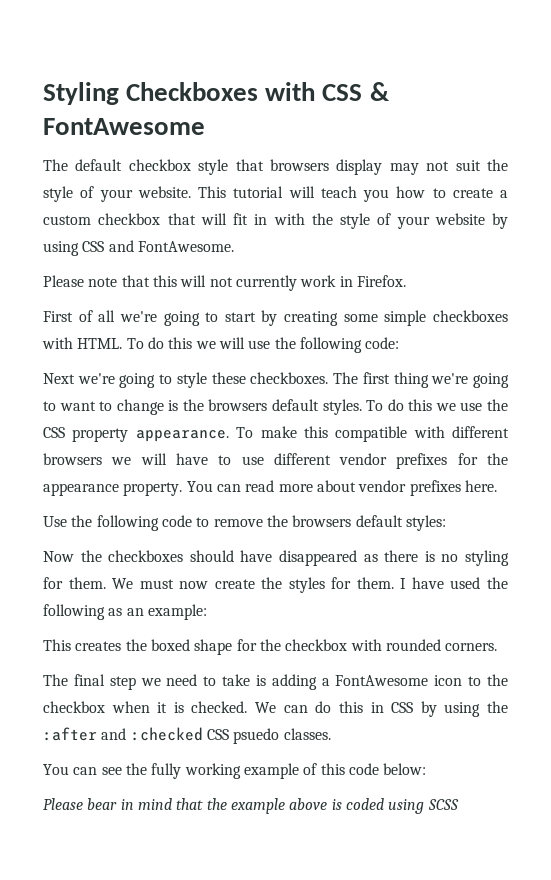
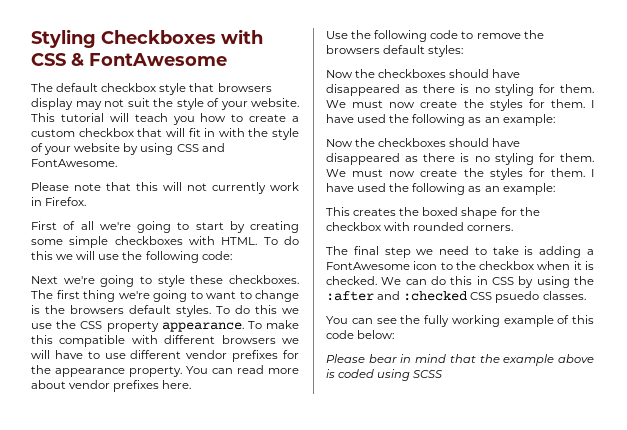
(207, 612) none -> [326,138,521,147] [326,153,594,165] [326,168,594,180] [326,183,555,195] // Now the checkboxes should have disappeared as there is no styling for them. We must now create the styles for them. I have used the following as an example:

